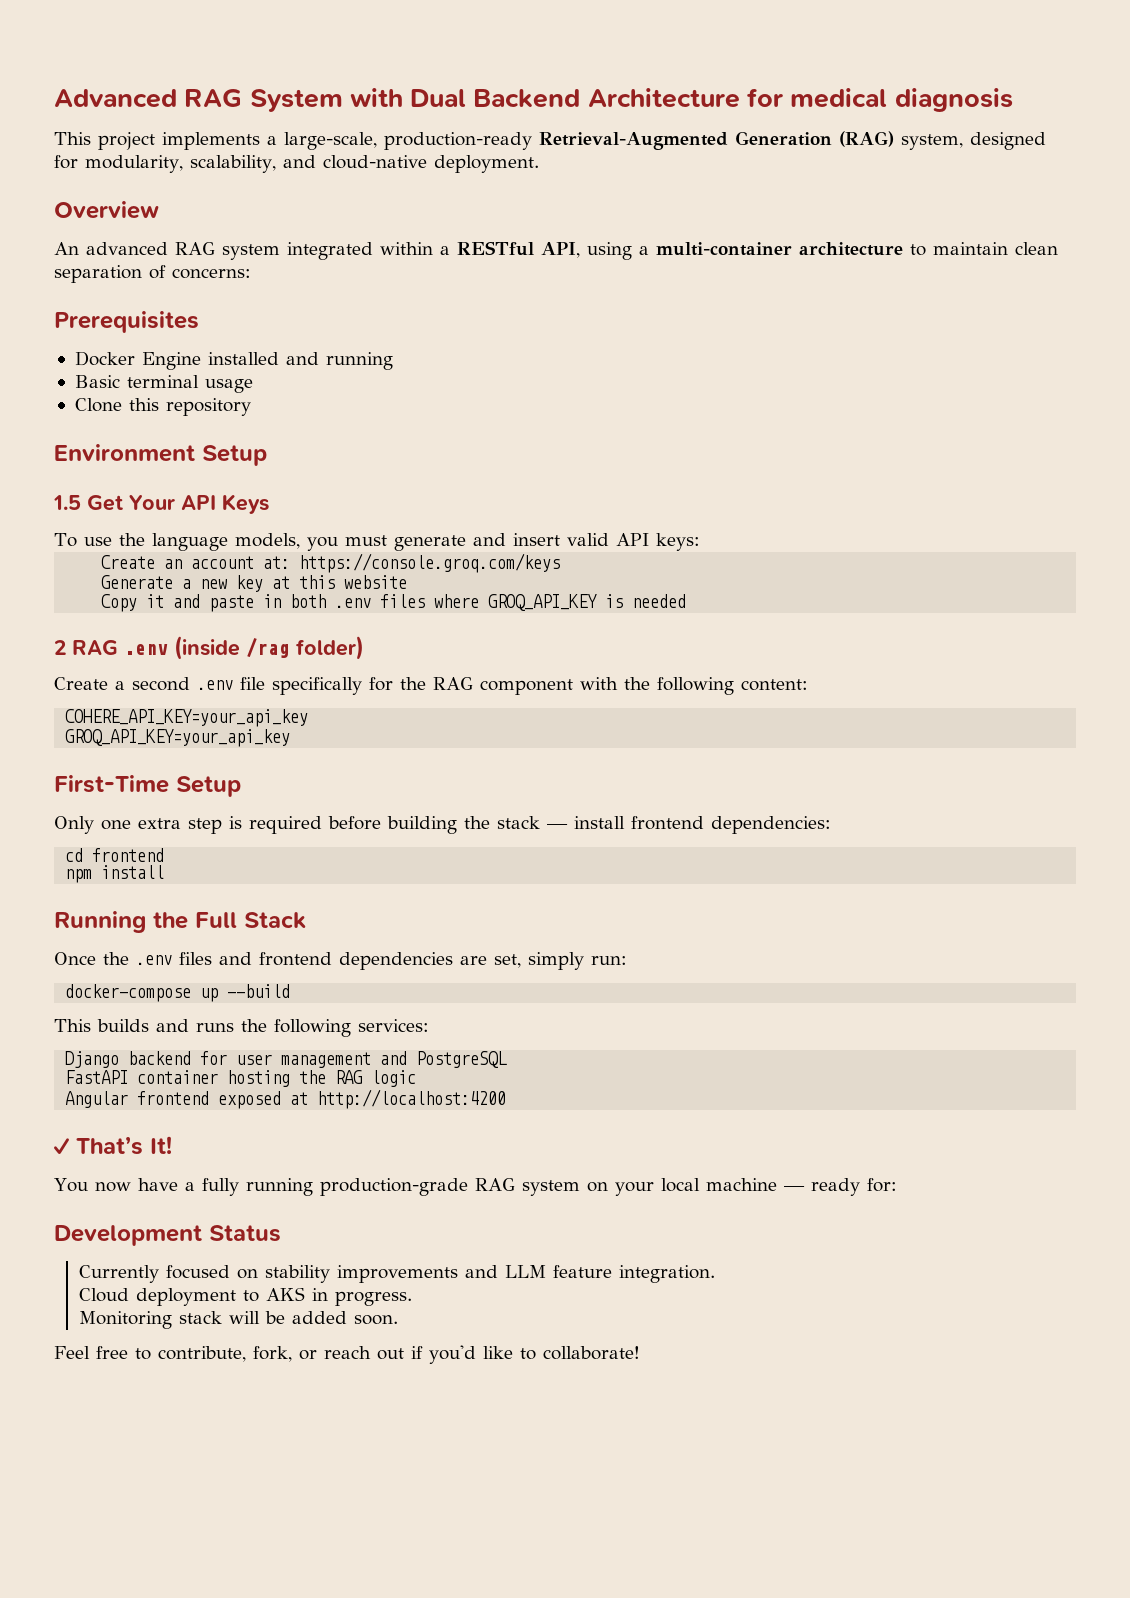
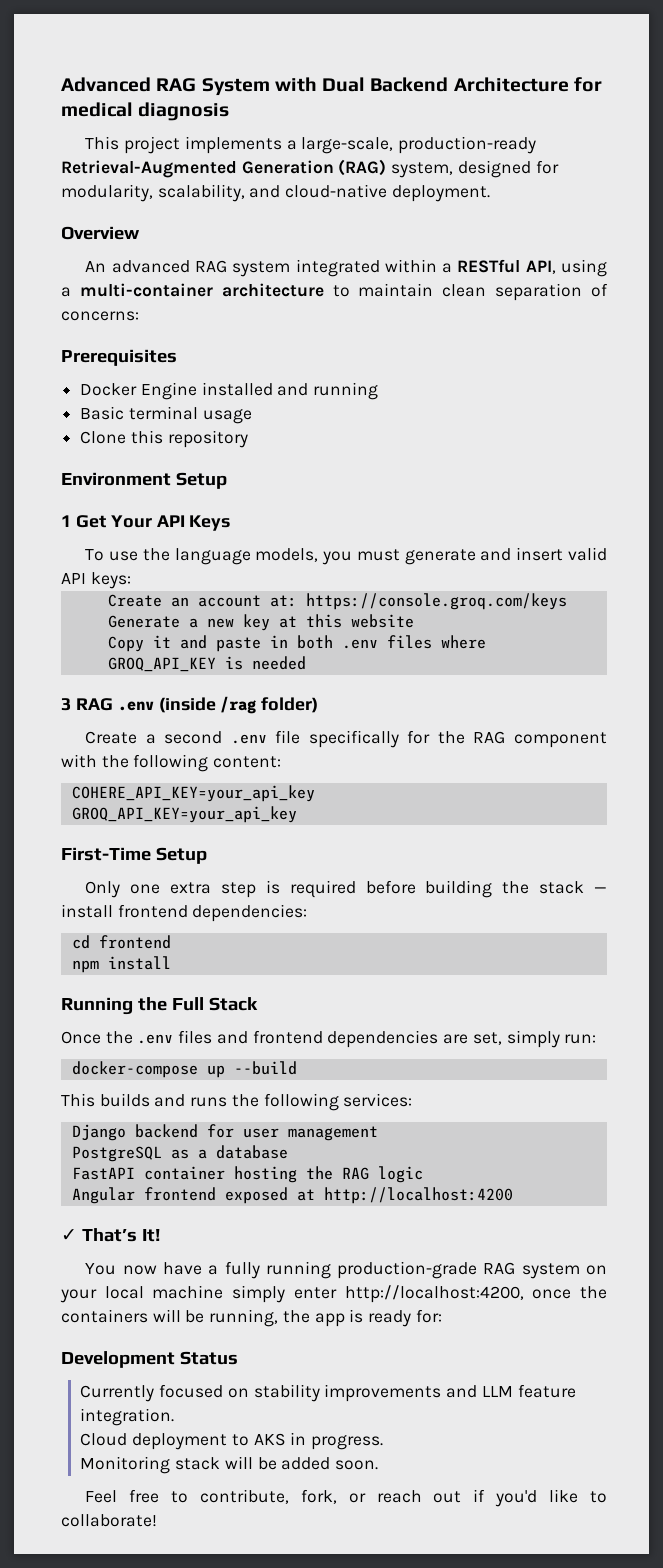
[53,495,81,510] 1.5 -> [61,515,71,527] 1
[54,640,66,655] 2 -> [61,698,71,711] 3
[380,1051,408,1065] and -> (378, 1133) //
(508, 1059) none -> [170,1145,288,1159] as a database
[783,1186,805,1191] — -> [232,1285,607,1303] [61,1309,364,1327] simply enter http://localhost:4200, once the containers will be running, the app is

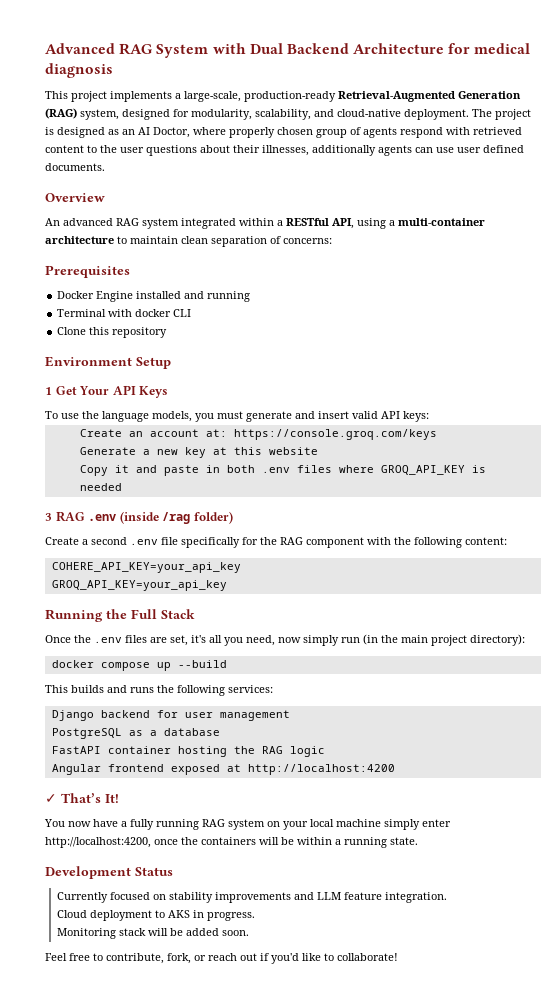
(490, 193) none -> [472,109,531,120] [45,127,522,138] [45,145,524,156] [45,163,105,171] The project is designed as an AI Doctor, where properly chosen group of agents respond with retrieved content to the user questions about their illnesses, additionally agents can use user defined documents.
[80,406,252,424] Basic terminal usage -> [57,309,192,317] Terminal with docker CLI
[61,847,207,864] [85,880,607,898] [61,904,308,922] [71,935,171,949] [71,956,171,973] // First-Time Setup // Only one extra step is required before building the stack — install frontend dependencies: // cd frontend // npm install -> (227, 585) none
[216,1030,597,1048] [71,1061,198,1078] and frontend dependencies are set, simply run: // docker-compose -> [150,634,525,646] [51,660,150,671] are set, it's all you need, now simply run (in the main project directory): // docker compose
[337,1261,478,1279] production-grade -> (199, 824) none
[209,1309,442,1327] running, the app is ready for: -> [297,837,418,848] within a running state.

